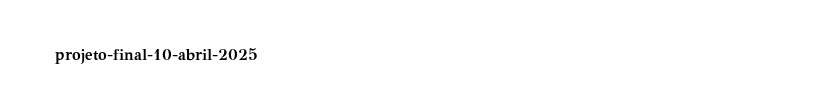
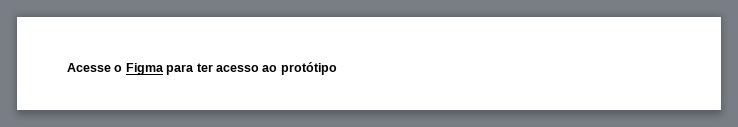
[55,48,258,64] projeto-final-10-abril-2025 -> [67,62,337,75] Acesse o Figma para ter acesso ao protótipo

